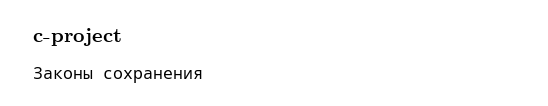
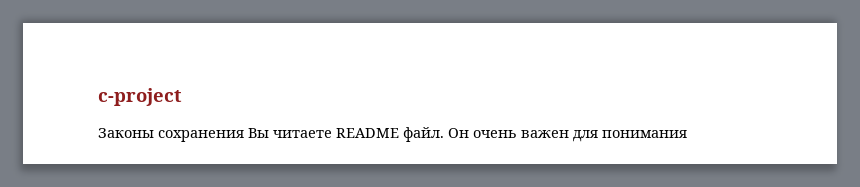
(203, 76) none -> [248,127,687,142] Вы читаете README файл. Он очень важен для понимания

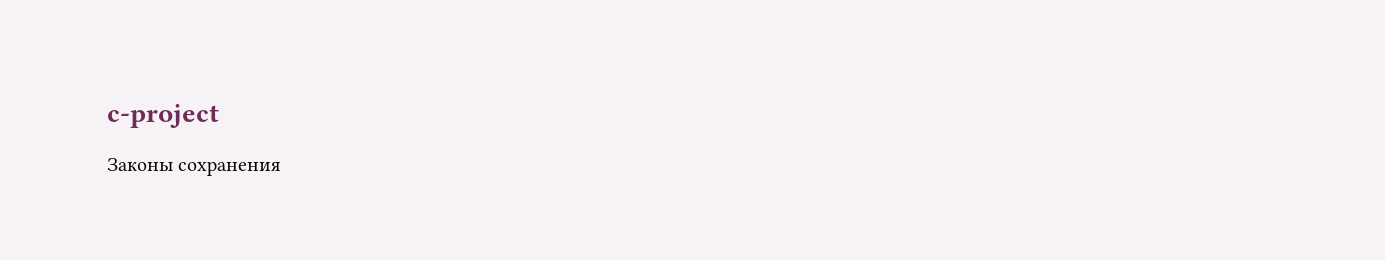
[248,127,687,142] Вы читаете README файл. Он очень важен для понимания -> (282, 168) none

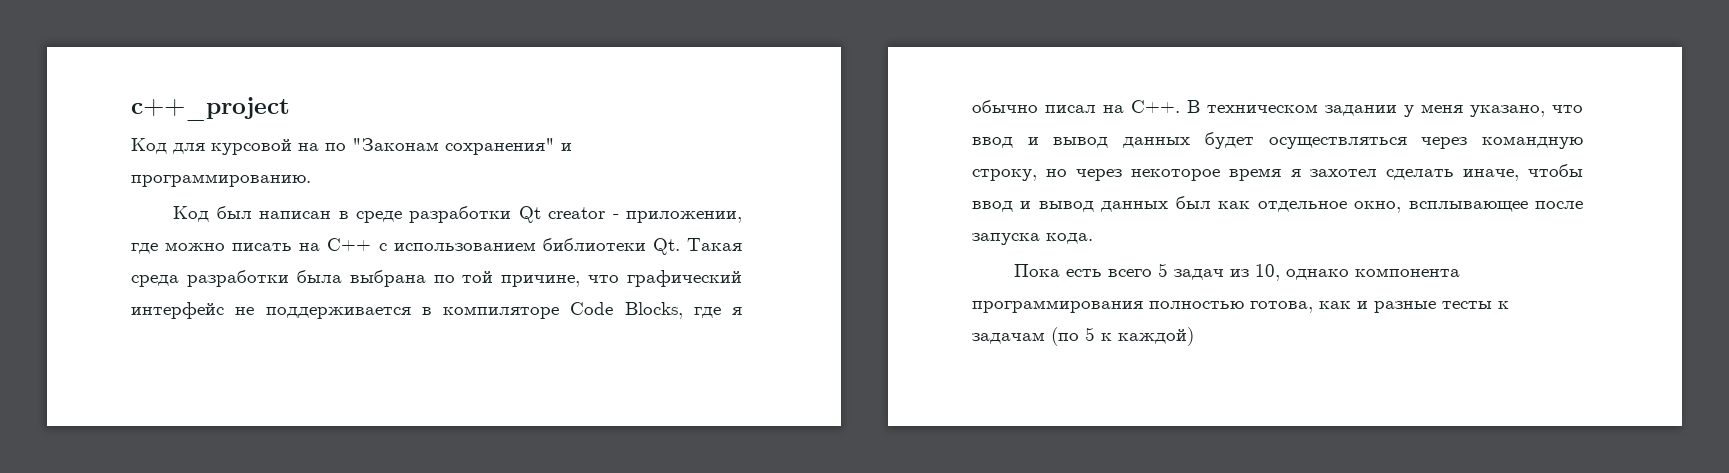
[107,104,219,128] [107,158,282,176] c-project // Законы сохранения -> [131,97,290,121] [131,138,572,155] [131,174,311,187] [173,206,742,223] [131,238,742,255] [131,270,742,287] [131,302,742,319] [972,100,1583,117] [972,132,1583,149] [972,164,1583,181] [972,196,1583,213] [972,233,1093,245] [1014,263,1461,281] [972,300,1509,313] [972,327,1194,346] c++_project // Код для курсовой на по "Законам сохранения" и программированию. // Код был написан в среде разработки Qt creator - приложении, где можно писать на C++ с использованием библиотеки Qt. Такая среда разработки была выбрана по той причине, что графический интерфейс не поддерживается в компиляторе Code Blocks, где я обычно писал на C++. В техническом задании у меня указано, что ввод и вывод данных будет осуществляться через командную строку, но через некоторое время я захотел сделать иначе, чтобы ввод и вывод данных был как отдельное окно, всплывающее после запуска кода. // Пока есть всего 5 задач из 10, однако компонента программирования полностью готова, как и разные тесты к задачам (по 5 к каждой)

